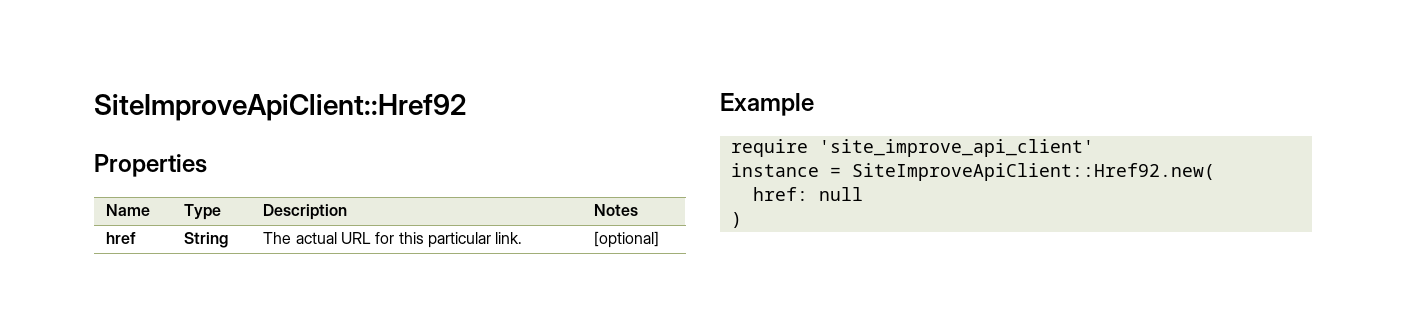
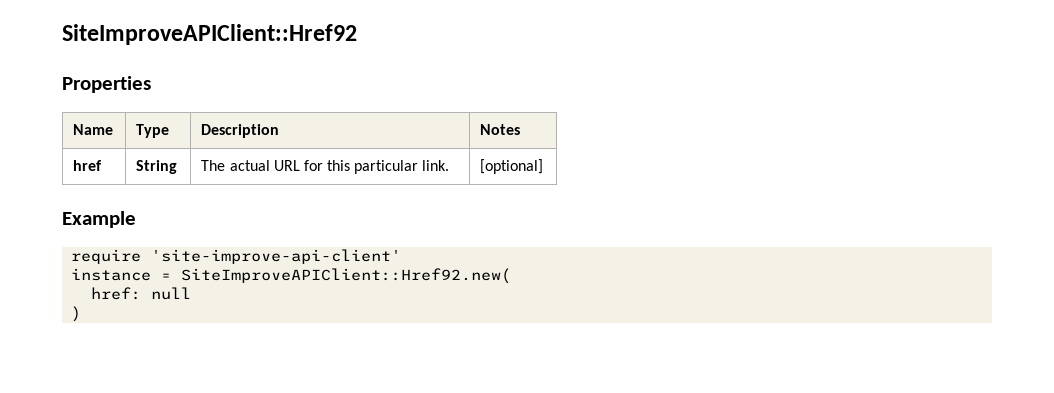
[94,94,466,121] SiteImproveApiClient::Href92 -> [62,24,357,45] SiteImproveAPIClient::Href92
[818,139,1094,157] 'site_improve_api_client' -> [151,249,402,264] 'site-improve-api-client'
[851,163,1215,181] SiteImproveApiClient::Href92.new( -> [181,268,512,284] SiteImproveAPIClient::Href92.new(

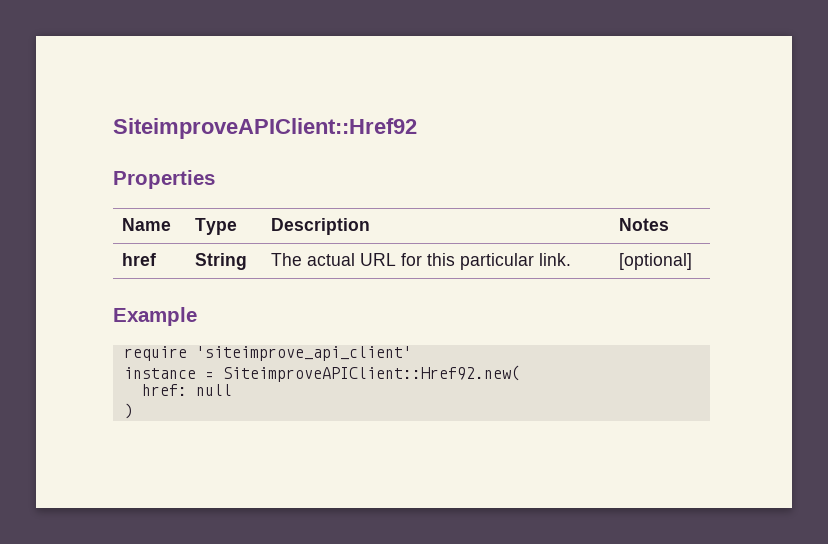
[62,24,357,45] SiteImproveAPIClient::Href92 -> [113,118,417,139] SiteimproveAPIClient::Href92
[151,249,402,264] 'site-improve-api-client' -> [195,346,412,361] 'siteimprove_api_client'
[181,268,512,284] SiteImproveAPIClient::Href92.new( -> [222,365,520,382] SiteimproveAPIClient::Href92.new(

